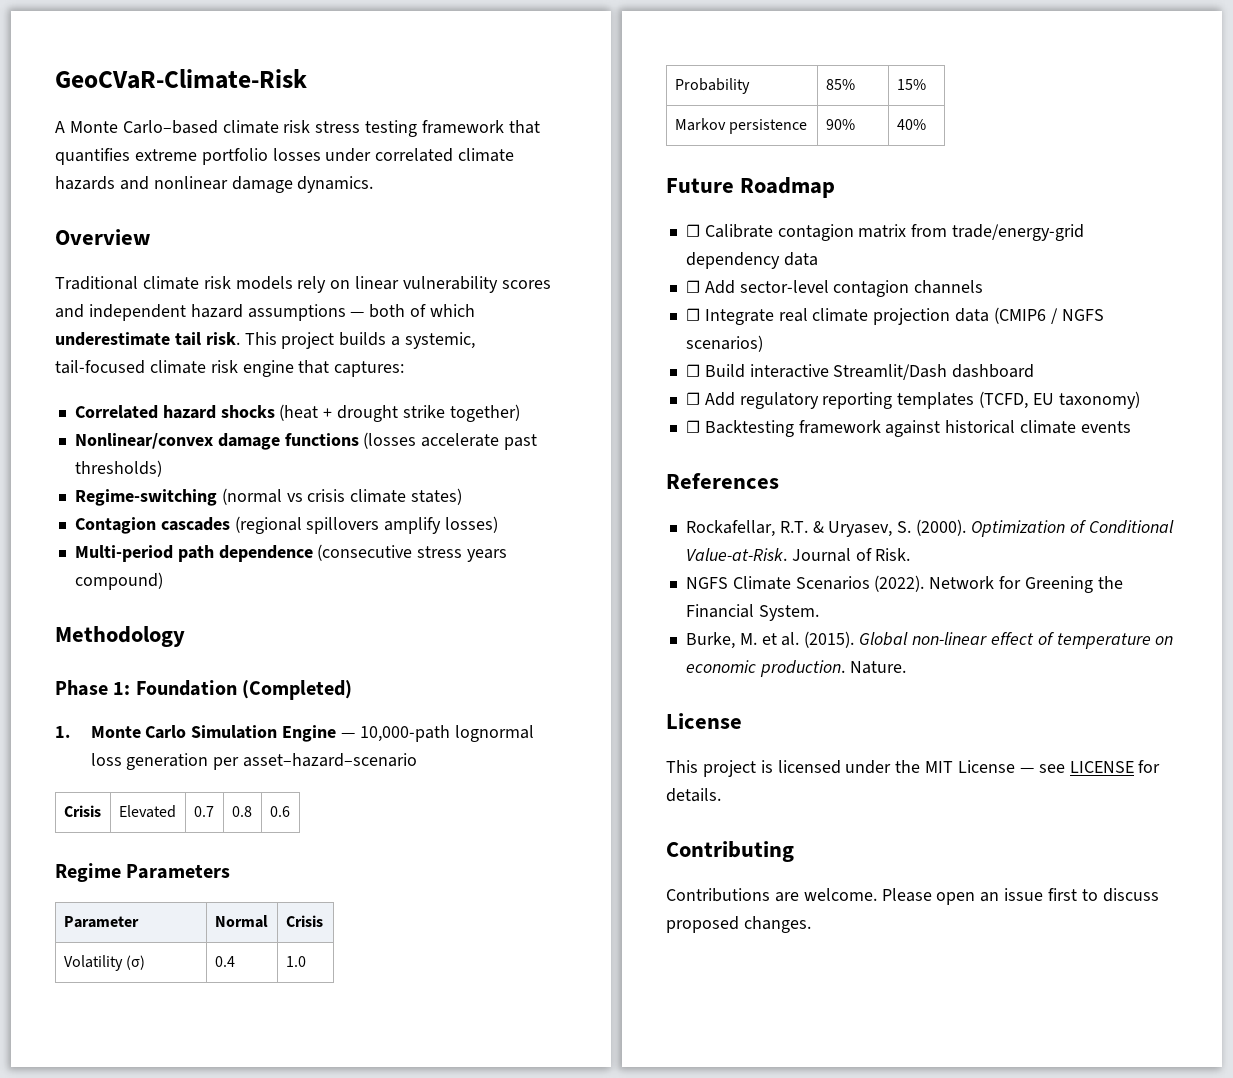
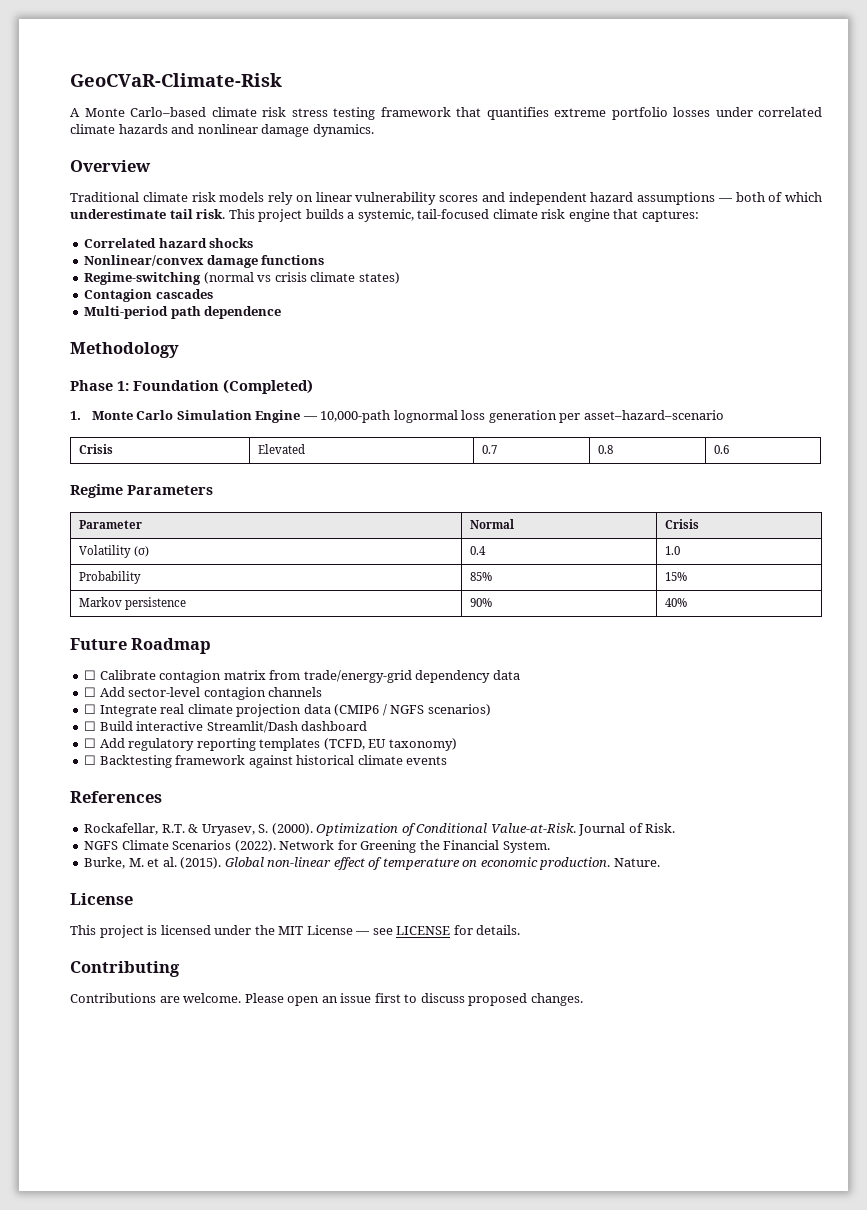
[279,404,520,422] (heat + drought strike together) -> (254, 243) none
[363,432,538,450] [74,460,162,477] (losses accelerate past thresholds) -> (325, 260) none
[234,516,499,534] (regional spillovers amplify losses) -> (213, 294) none
[317,544,508,562] [74,572,163,590] (consecutive stress years compound) -> (282, 312) none

